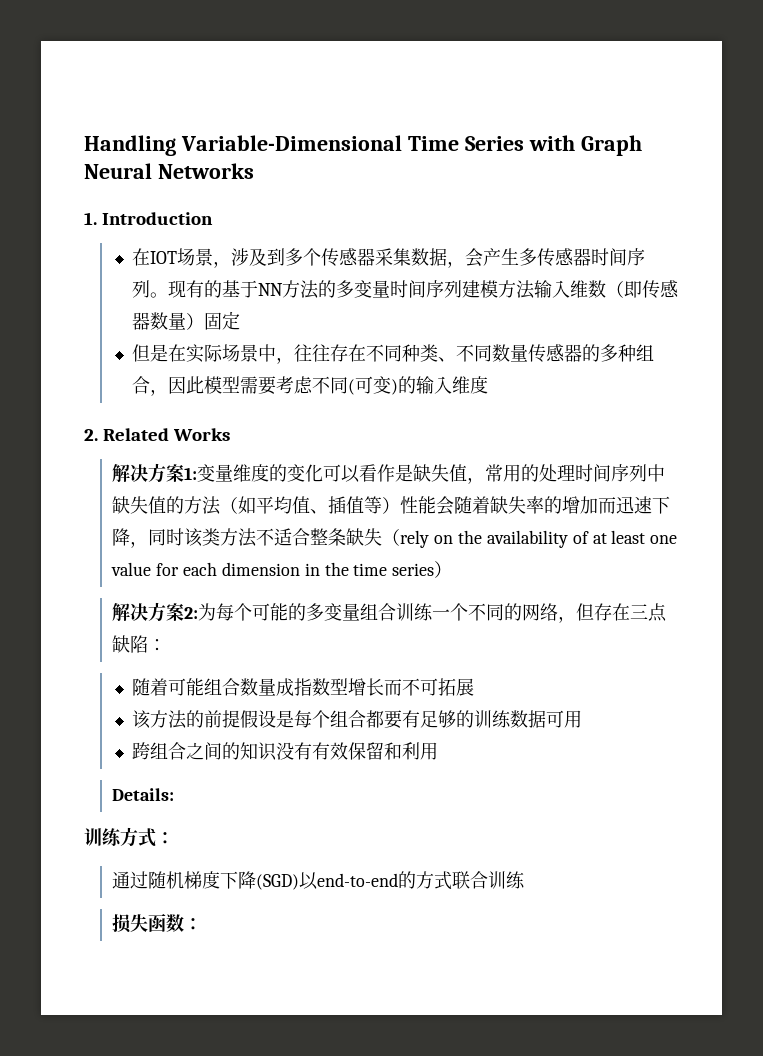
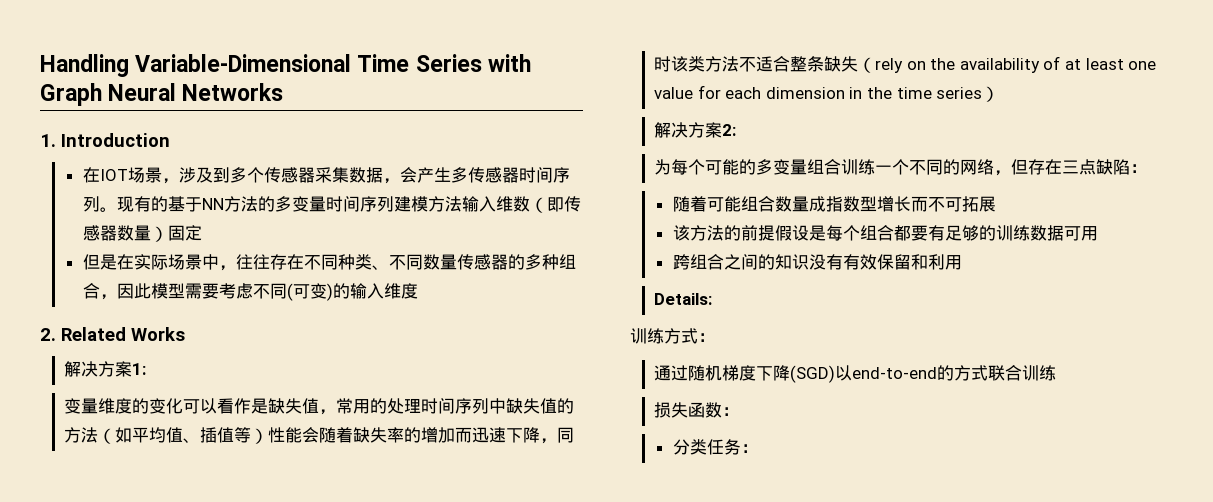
(198, 473) none -> (147, 369) //
(199, 613) none -> (737, 130) //
(203, 924) none -> [672,439,758,455] // 分类任务：

